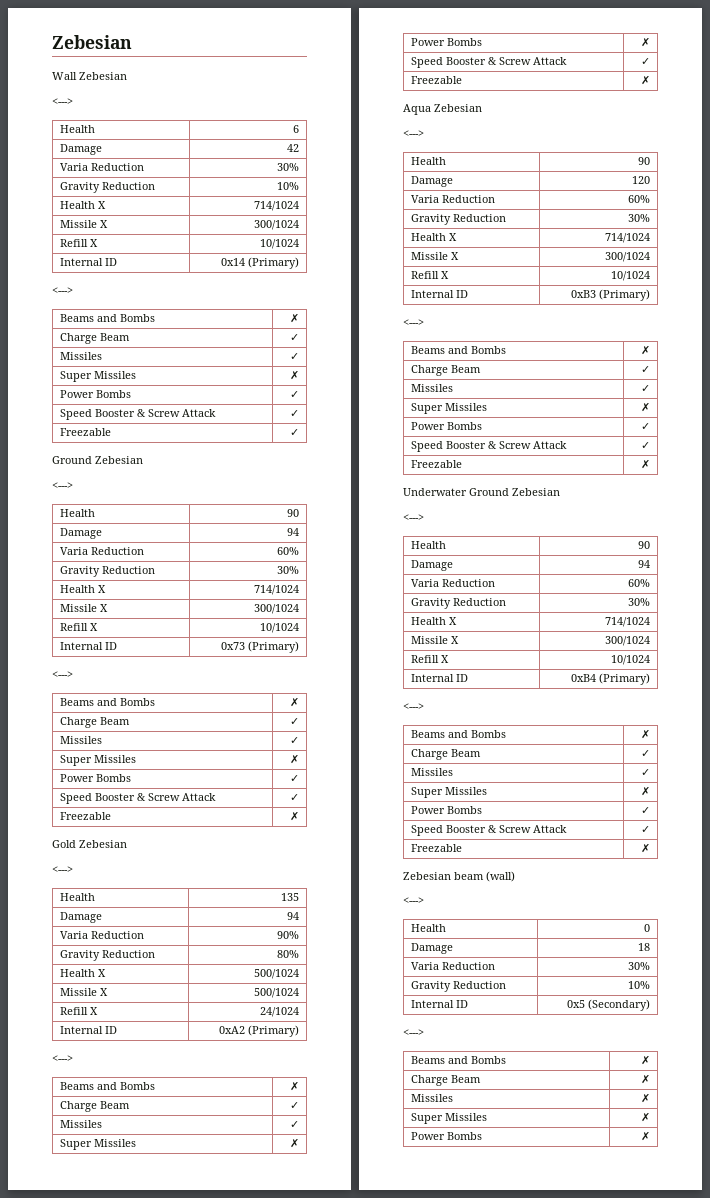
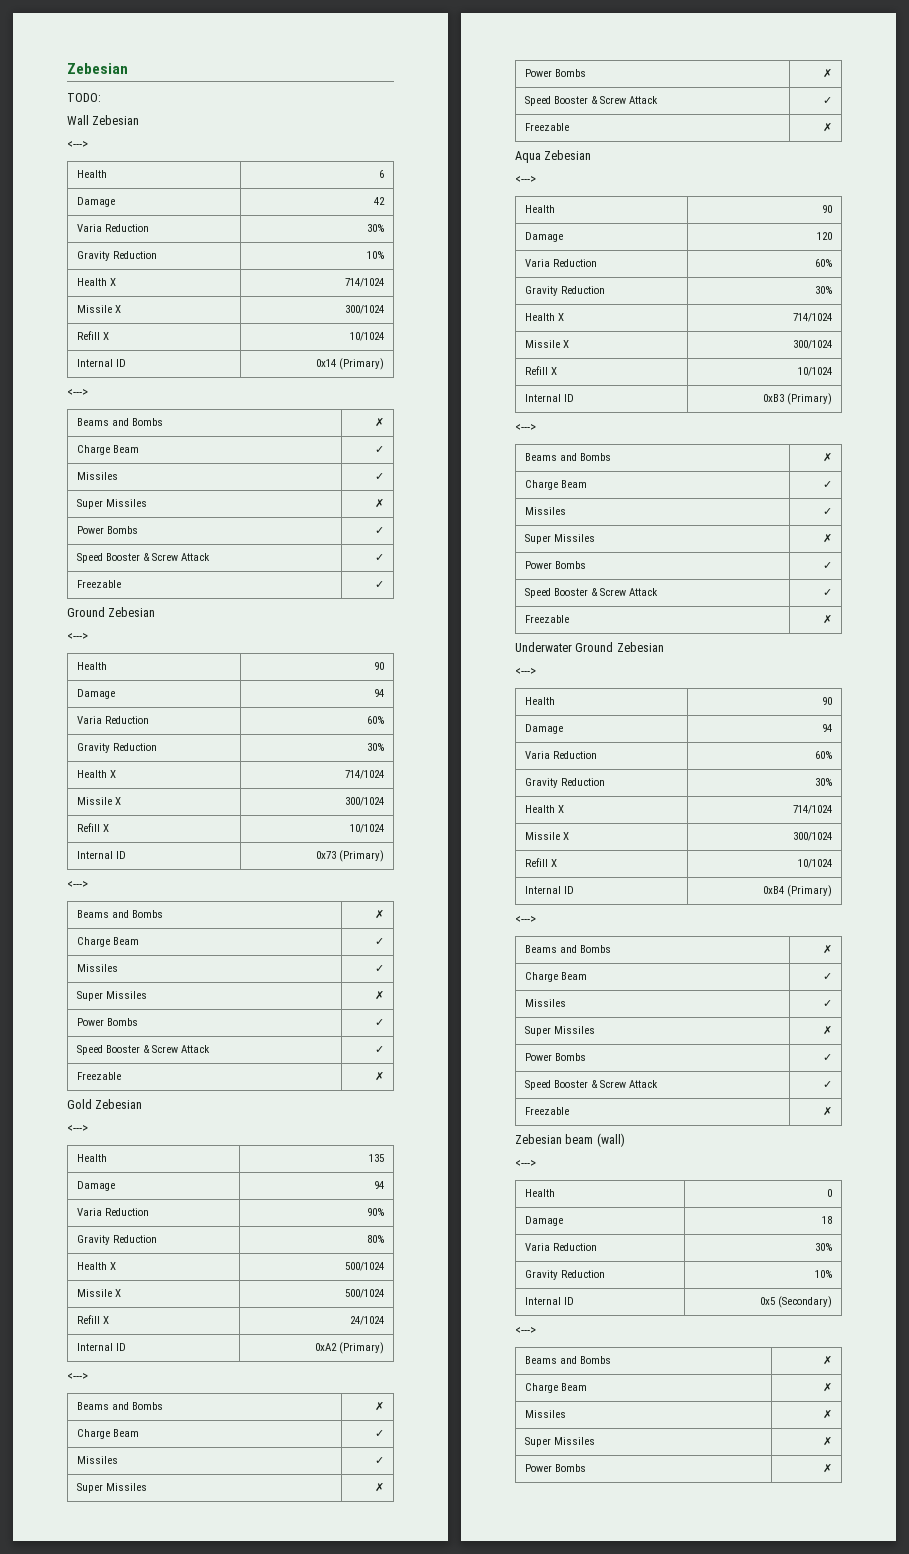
[52,35,132,49] Zebesian -> [67,63,128,74] [67,93,101,102] Zebesian // TODO:

